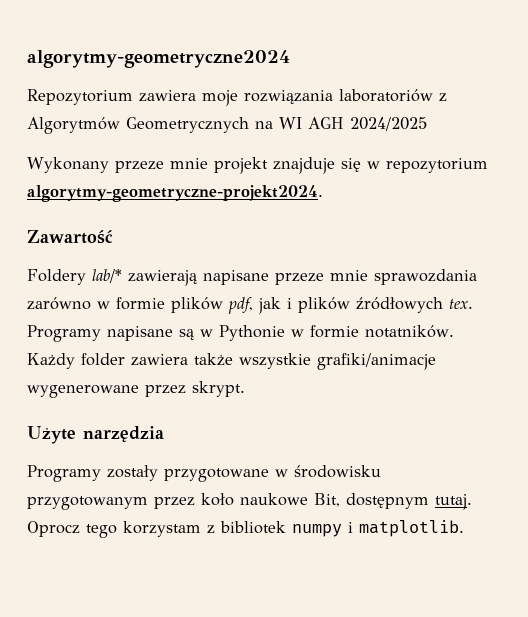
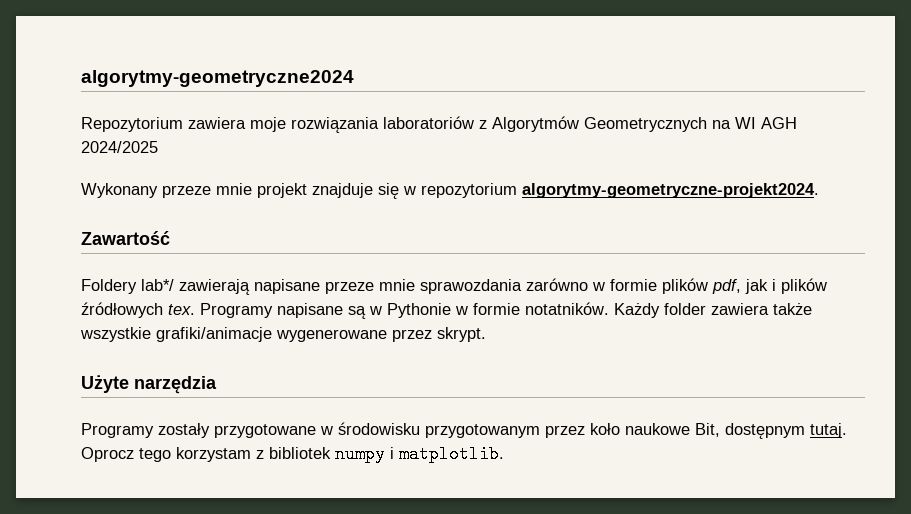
[92,269,122,283] lab/* -> [141,279,174,291] lab*/

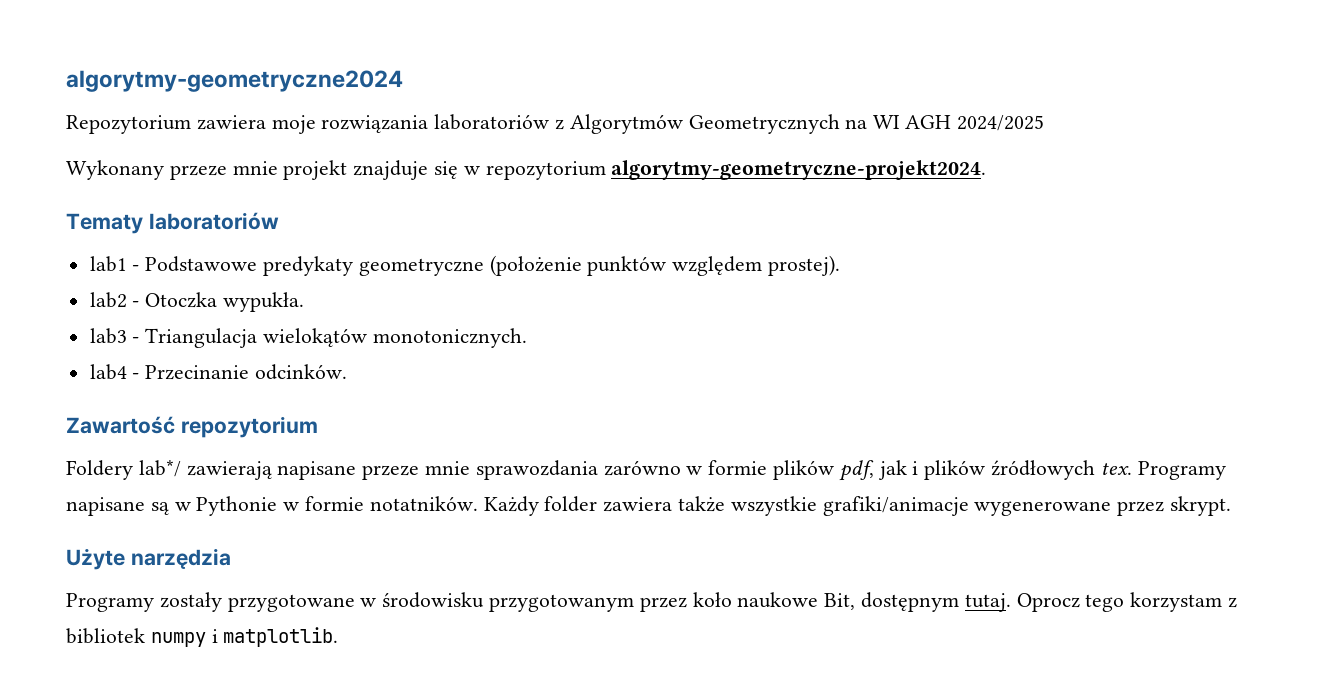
(819, 190) none -> [66,212,279,234] [89,255,841,276] [89,292,305,312] [89,328,527,348] [89,364,348,380] // Tematy laboratoriów // lab1 - Podstawowe predykaty geometryczne (położenie punktów względem prostej). // lab2 - Otoczka wypukła. // lab3 - Triangulacja wielokątów monotonicznych. // lab4 - Przecinanie odcinków.
(170, 238) none -> [180,416,318,438] repozytorium

